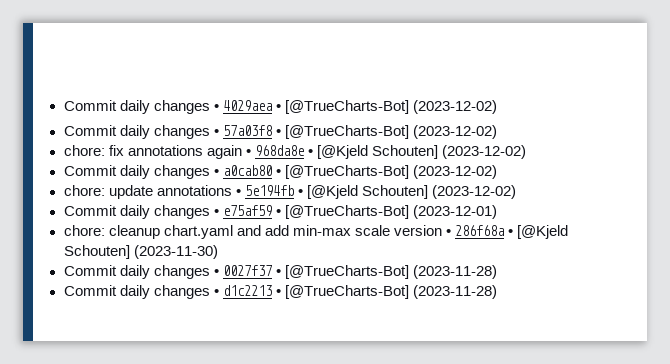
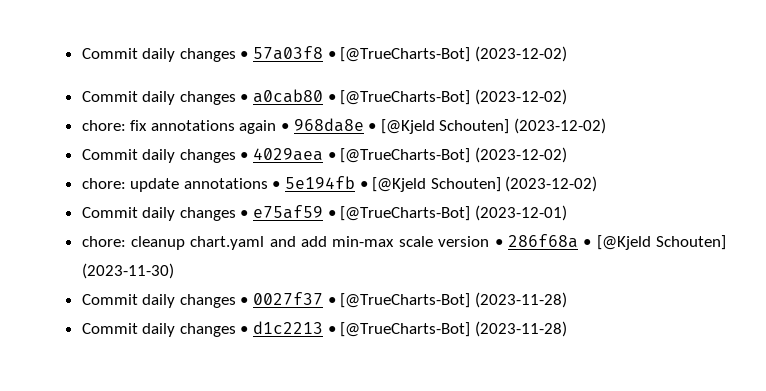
[63,100,272,114] Commit daily changes • 4029aea -> [81,46,324,62] Commit daily changes • 57a03f8
[222,125,272,136] 57a03f8 -> [253,89,324,103] a0cab80
[222,165,272,176] a0cab80 -> [253,148,324,161] 4029aea

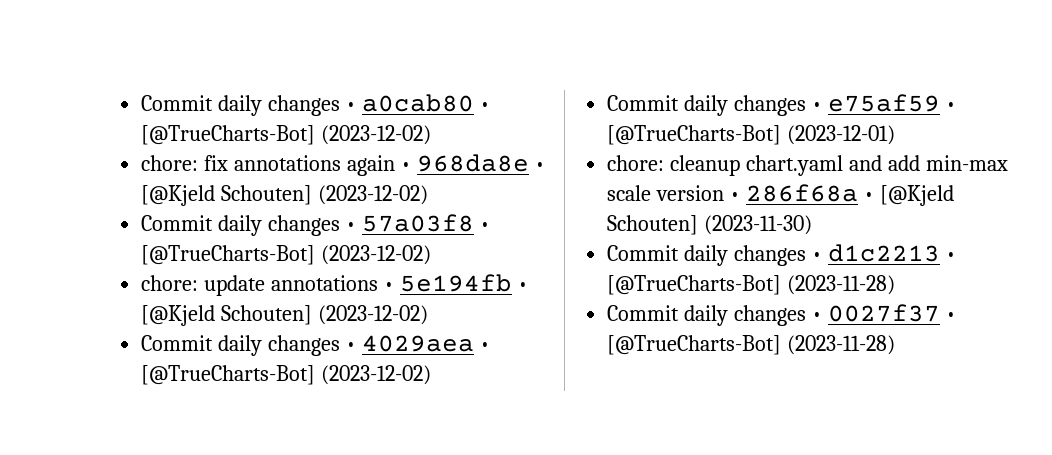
[81,46,567,62] [81,91,249,105] Commit daily changes • 57a03f8 • [@TrueCharts-Bot] (2023-12-02) // Commit daily changes • -> [141,95,357,116] Commit daily changes •
[253,148,324,161] 4029aea -> [361,214,474,232] 57a03f8
(598, 184) none -> [141,335,490,356] [141,365,432,385] // Commit daily changes • 4029aea • [@TrueCharts-Bot] (2023-12-02)
[253,292,324,305] 0027f37 -> [827,244,940,262] d1c2213
[253,321,324,334] d1c2213 -> [827,304,940,322] 0027f37

